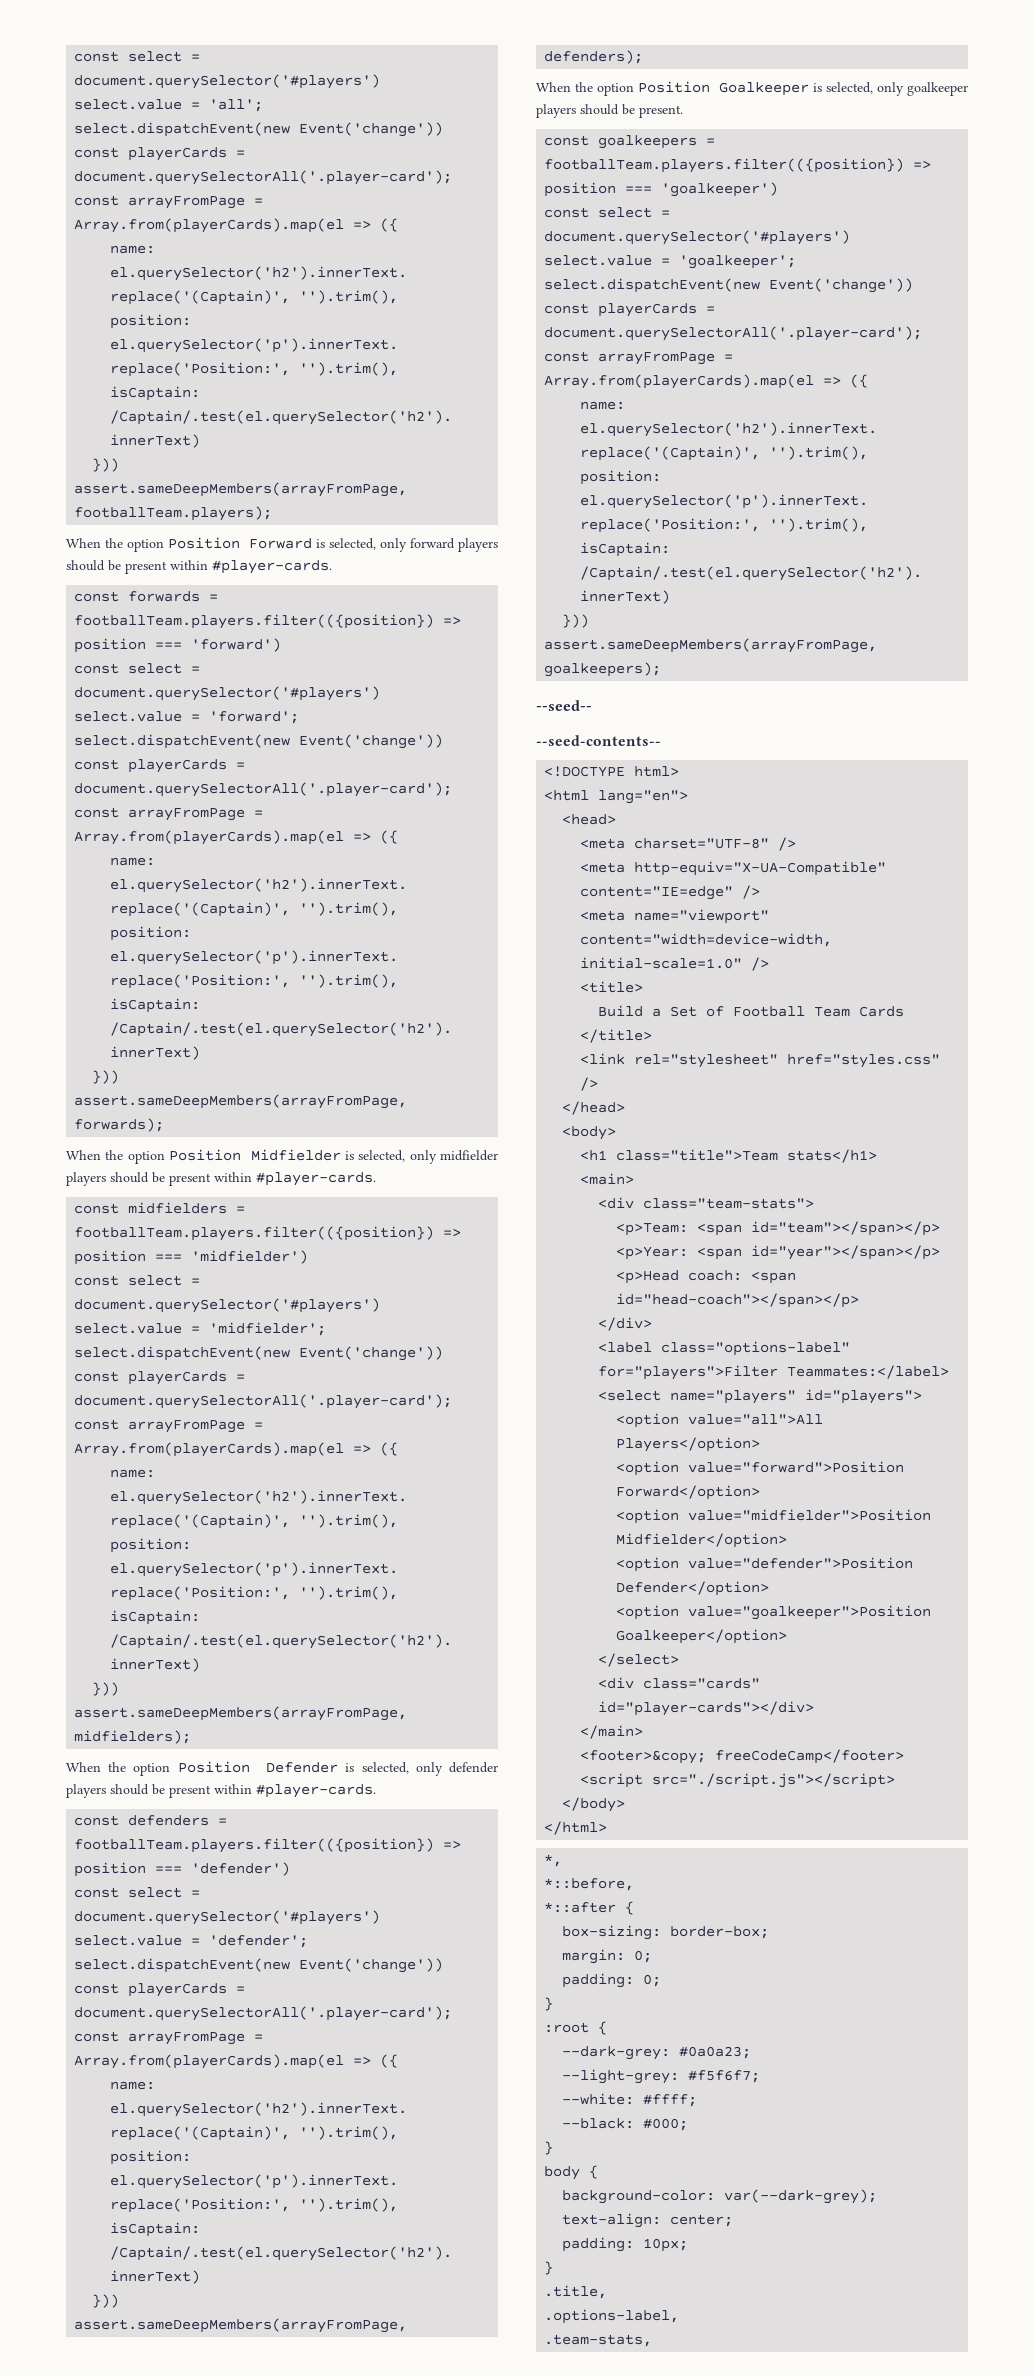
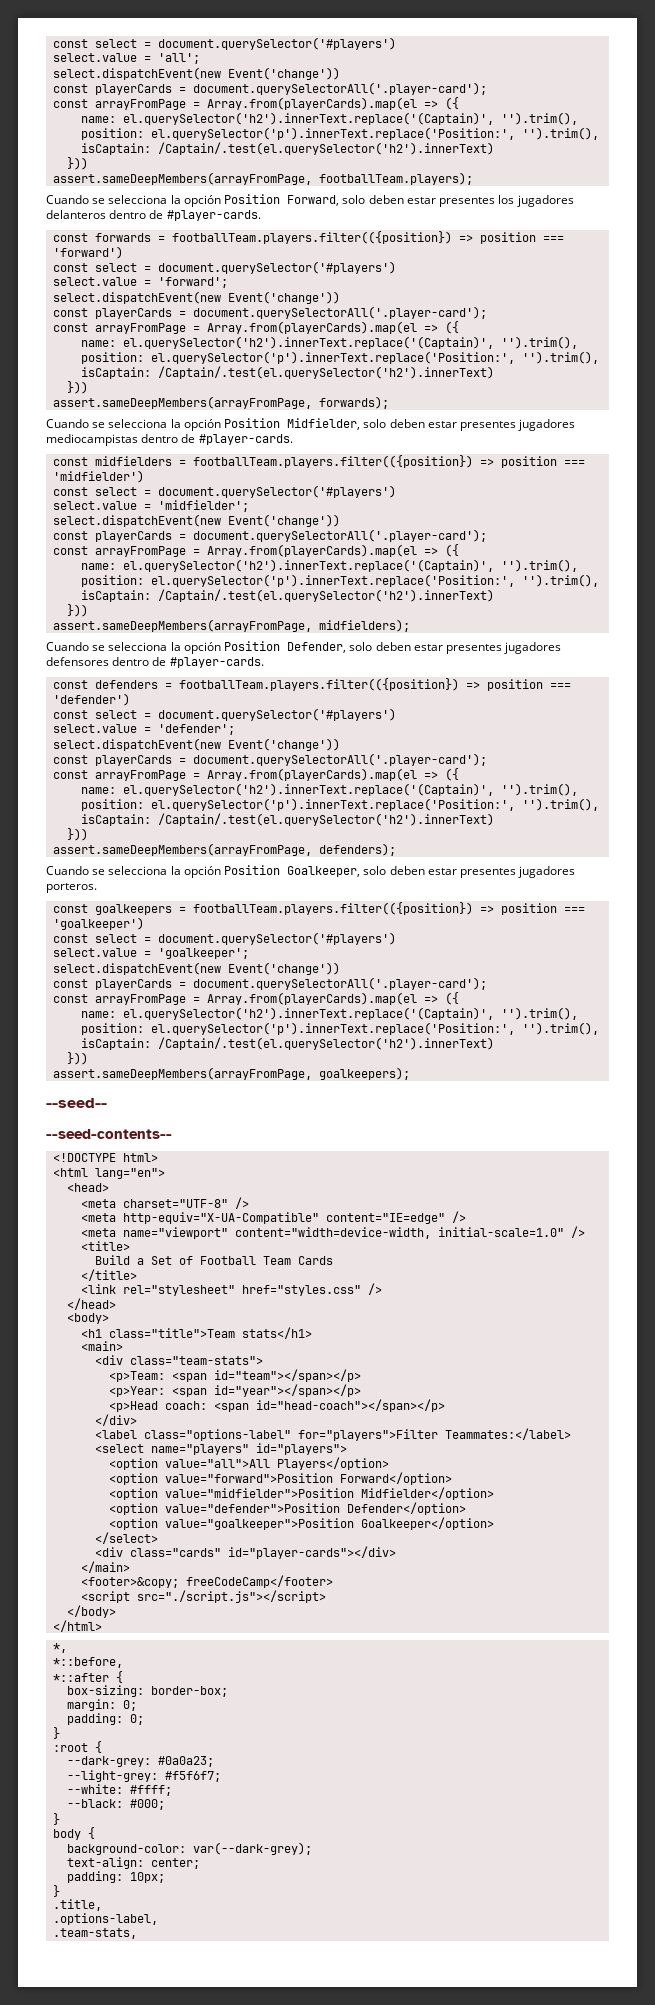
[66,537,498,552] [66,560,208,574] When the option Position Forward is selected, only forward players should be present within -> [46,194,574,207] [46,210,164,219] Cuando se selecciona la opción Position Forward, solo deben estar presentes los jugadores delanteros dentro de
[66,1149,498,1164] [66,1172,252,1186] When the option Position Midfielder is selected, only midfielder players should be present within -> [46,418,576,431] [46,434,196,446] Cuando se selecciona la opción Position Midfielder, solo deben estar presentes jugadores mediocampistas dentro de
[66,1761,498,1776] [66,1784,252,1798] When the option Position Defender is selected, only defender players should be present within -> [46,641,562,654] [46,657,167,666] Cuando se selecciona la opción Position Defender, solo deben estar presentes jugadores defensores dentro de
[536,81,968,96] [536,104,683,118] When the option Position Goalkeeper is selected, only goalkeeper players should be present. -> [46,865,576,878] [46,883,97,893] Cuando se selecciona la opción Position Goalkeeper, solo deben estar presentes jugadores porteros.

